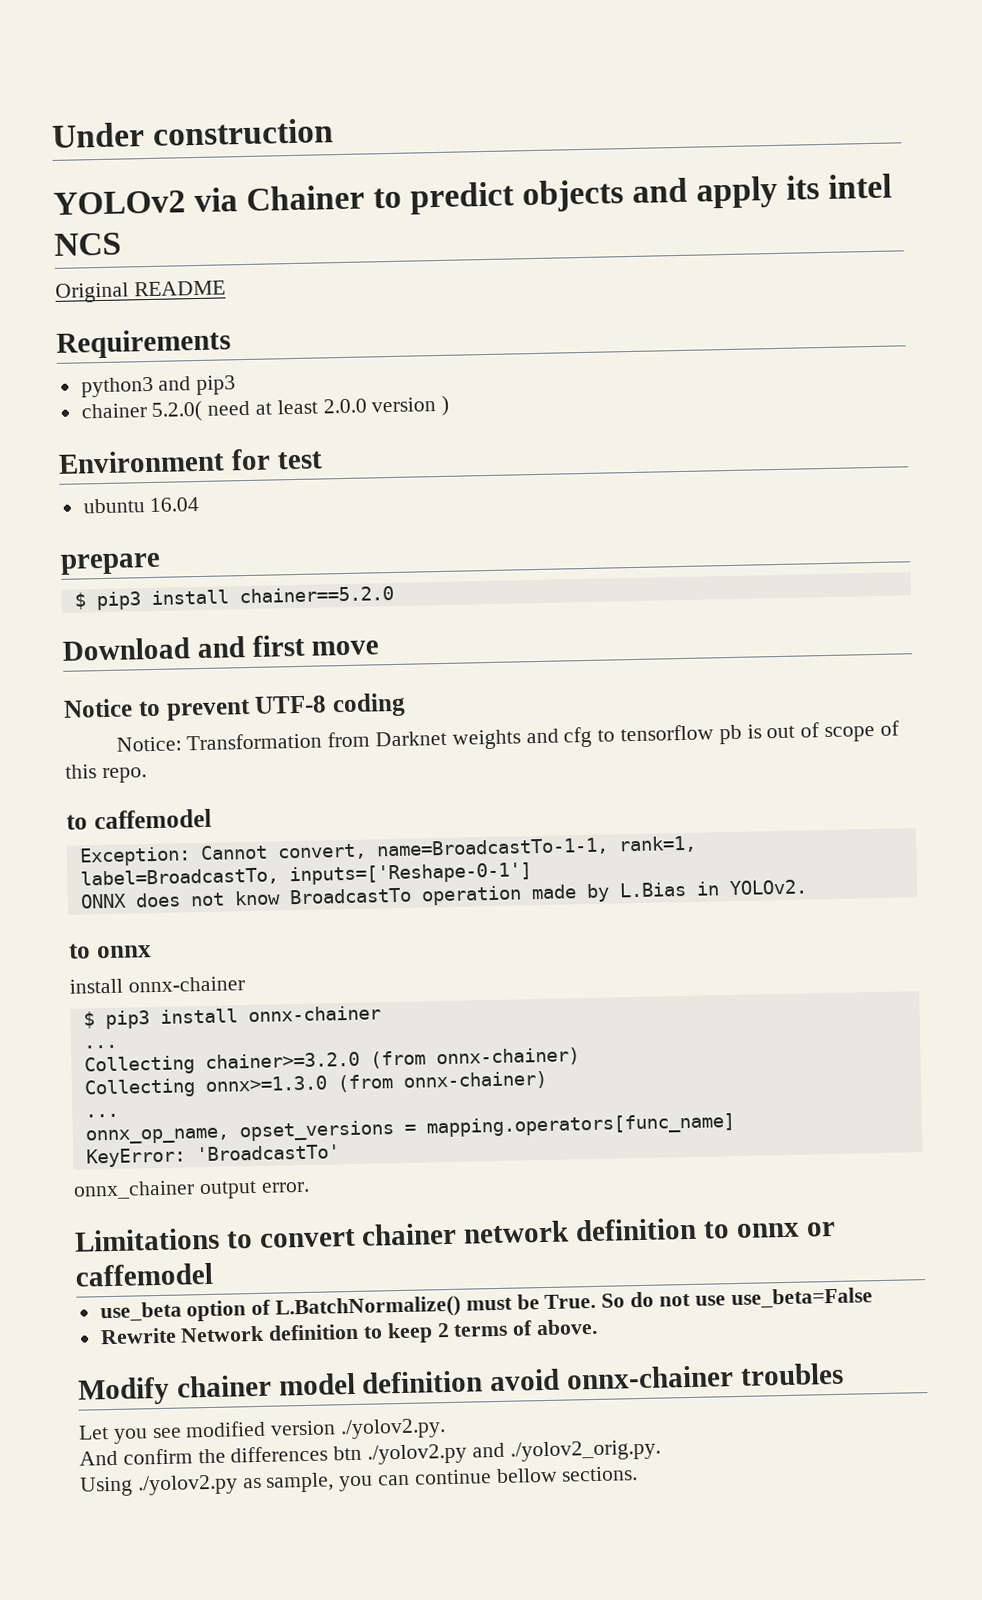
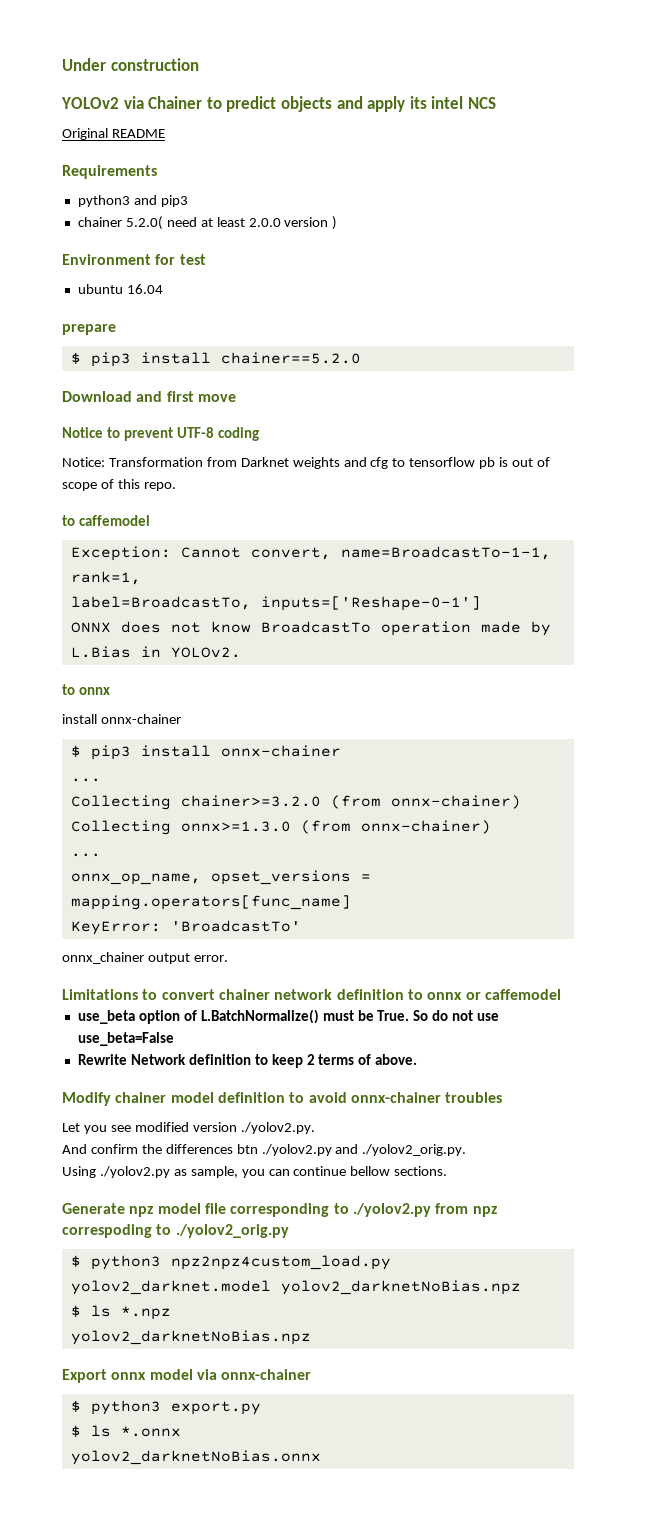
(484, 1382) none -> [289,1092,305,1103] to
(639, 1474) none -> [62,1203,497,1217] [62,1224,289,1238] [70,1255,391,1270] [70,1280,521,1295] [70,1305,171,1320] [70,1330,311,1345] [62,1369,312,1383] [70,1400,261,1415] [70,1425,181,1437] [70,1450,321,1465] // Generate npz model file corresponding to ./yolov2.py from npz correspoding to ./yolov2_orig.py // $ python3 npz2npz4custom_load.py yolov2_darknet.model yolov2_darknetNoBias.npz // $ ls *.npz // yolov2_darknetNoBias.npz // Export onnx model via onnx-chainer // $ python3 export.py // $ ls *.onnx // yolov2_darknetNoBias.onnx

